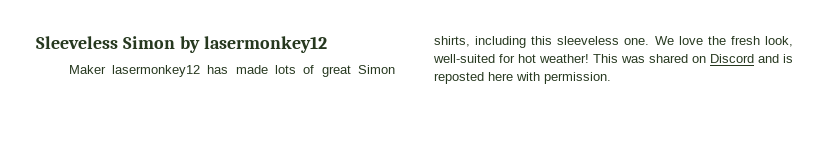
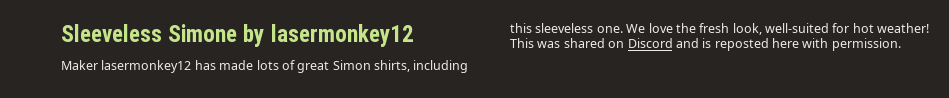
[122,36,175,49] Simon -> [168,24,238,42] Simone

